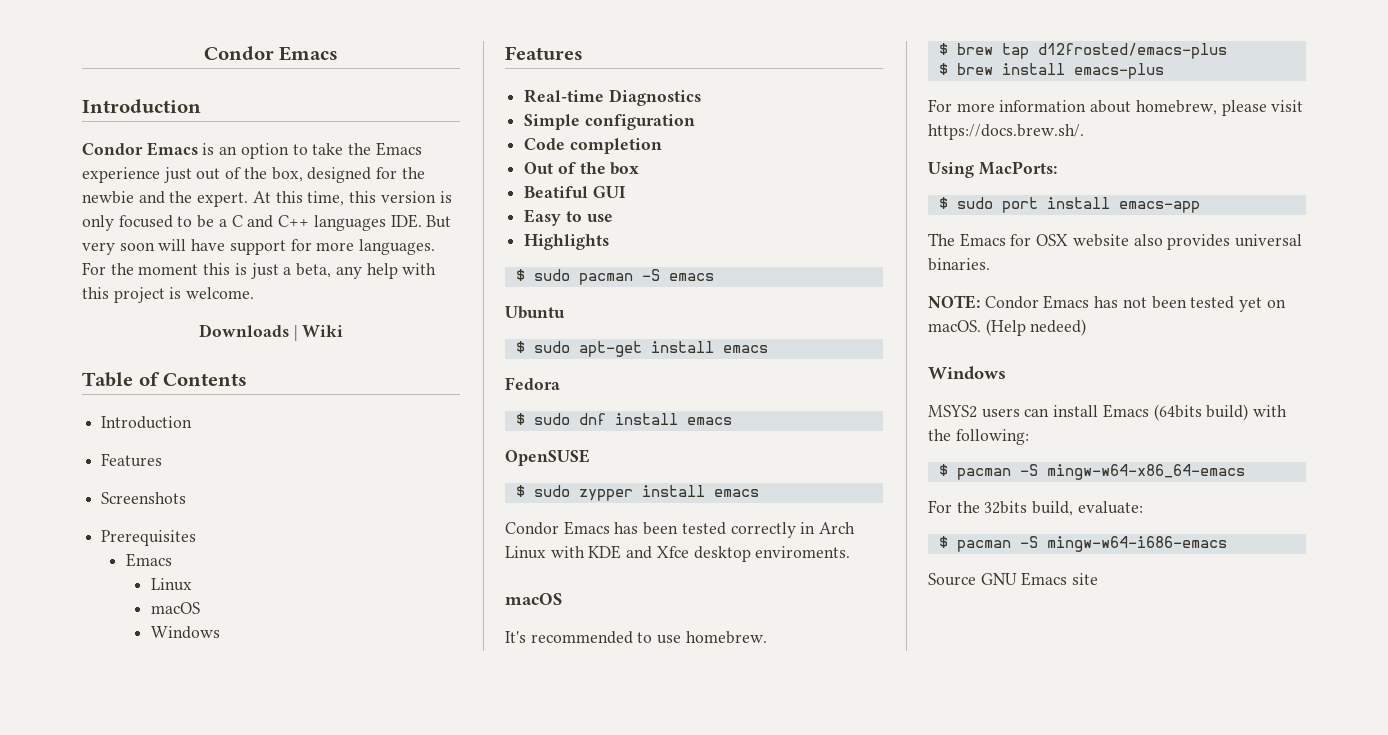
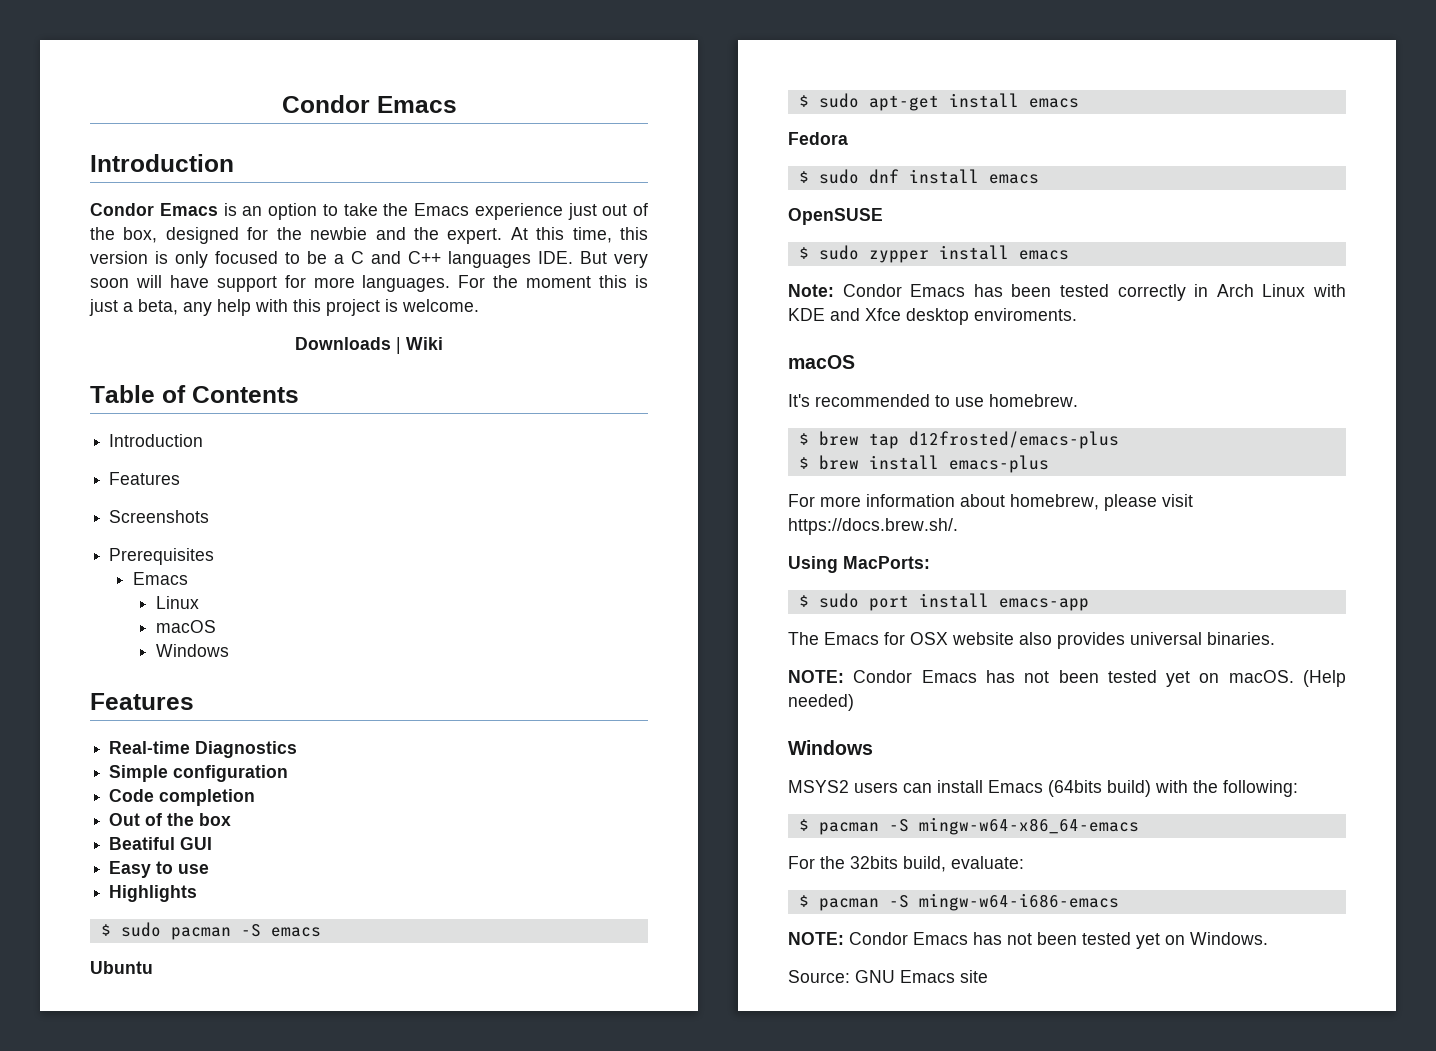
(759, 493) none -> [788,284,834,297] Note:
[1030,319,1087,336] nedeed) -> [788,694,854,711] needed)
[928,573,976,586] Source -> [788,932,1268,949] [788,970,850,983] NOTE: Condor Emacs has not been tested yet on Windows. // Source:

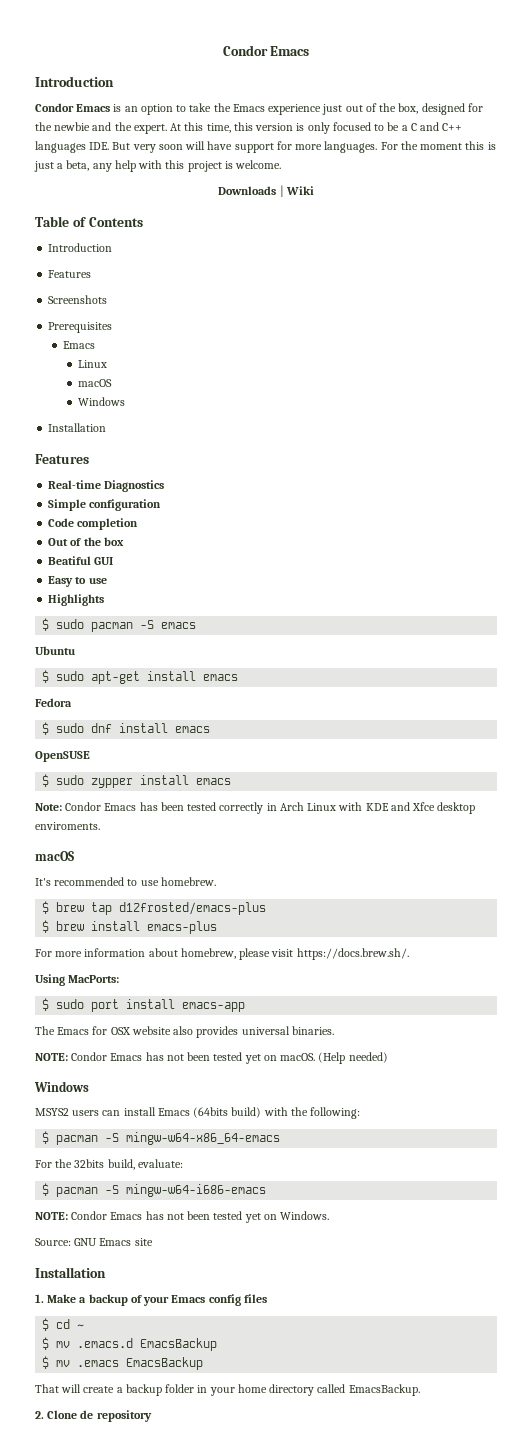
(230, 650) none -> [48,423,107,432] // Installation
(988, 976) none -> [35,1267,106,1278] [35,1294,267,1306] [42,1318,85,1331] [42,1337,218,1351] [42,1356,204,1370] [35,1384,420,1396] [35,1410,152,1422] // Installation // 1. Make a backup of your Emacs config files // $ cd ~ // $ mv .emacs.d EmacsBackup // $ mv .emacs EmacsBackup // That will create a backup folder in your home directory called EmacsBackup. // 2. Clone de repository

